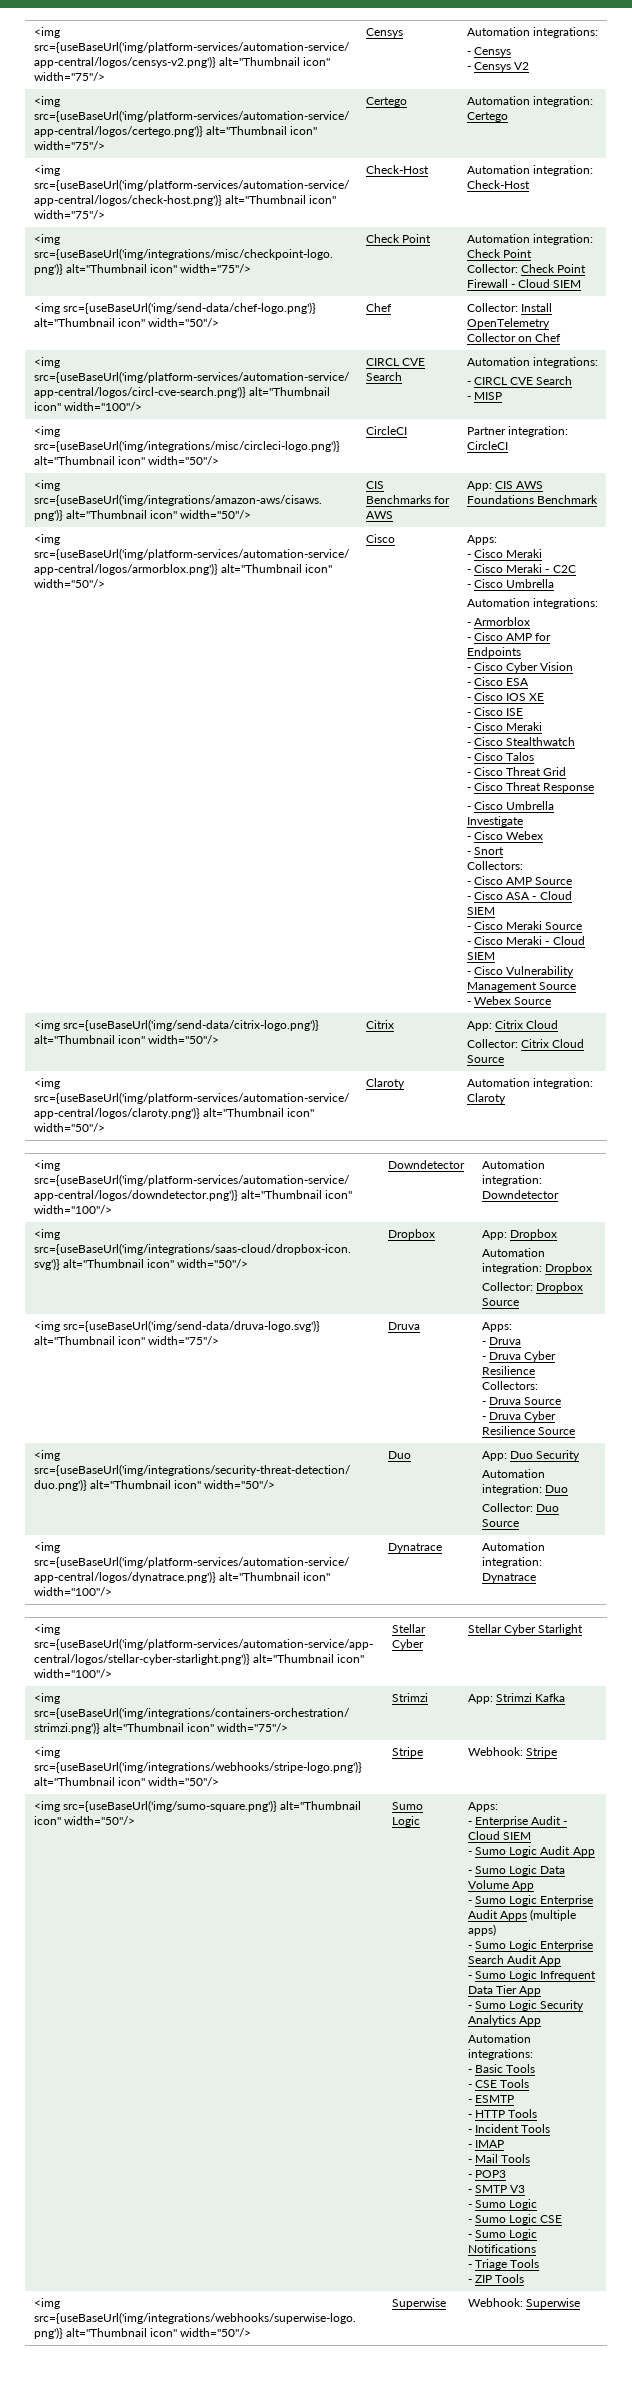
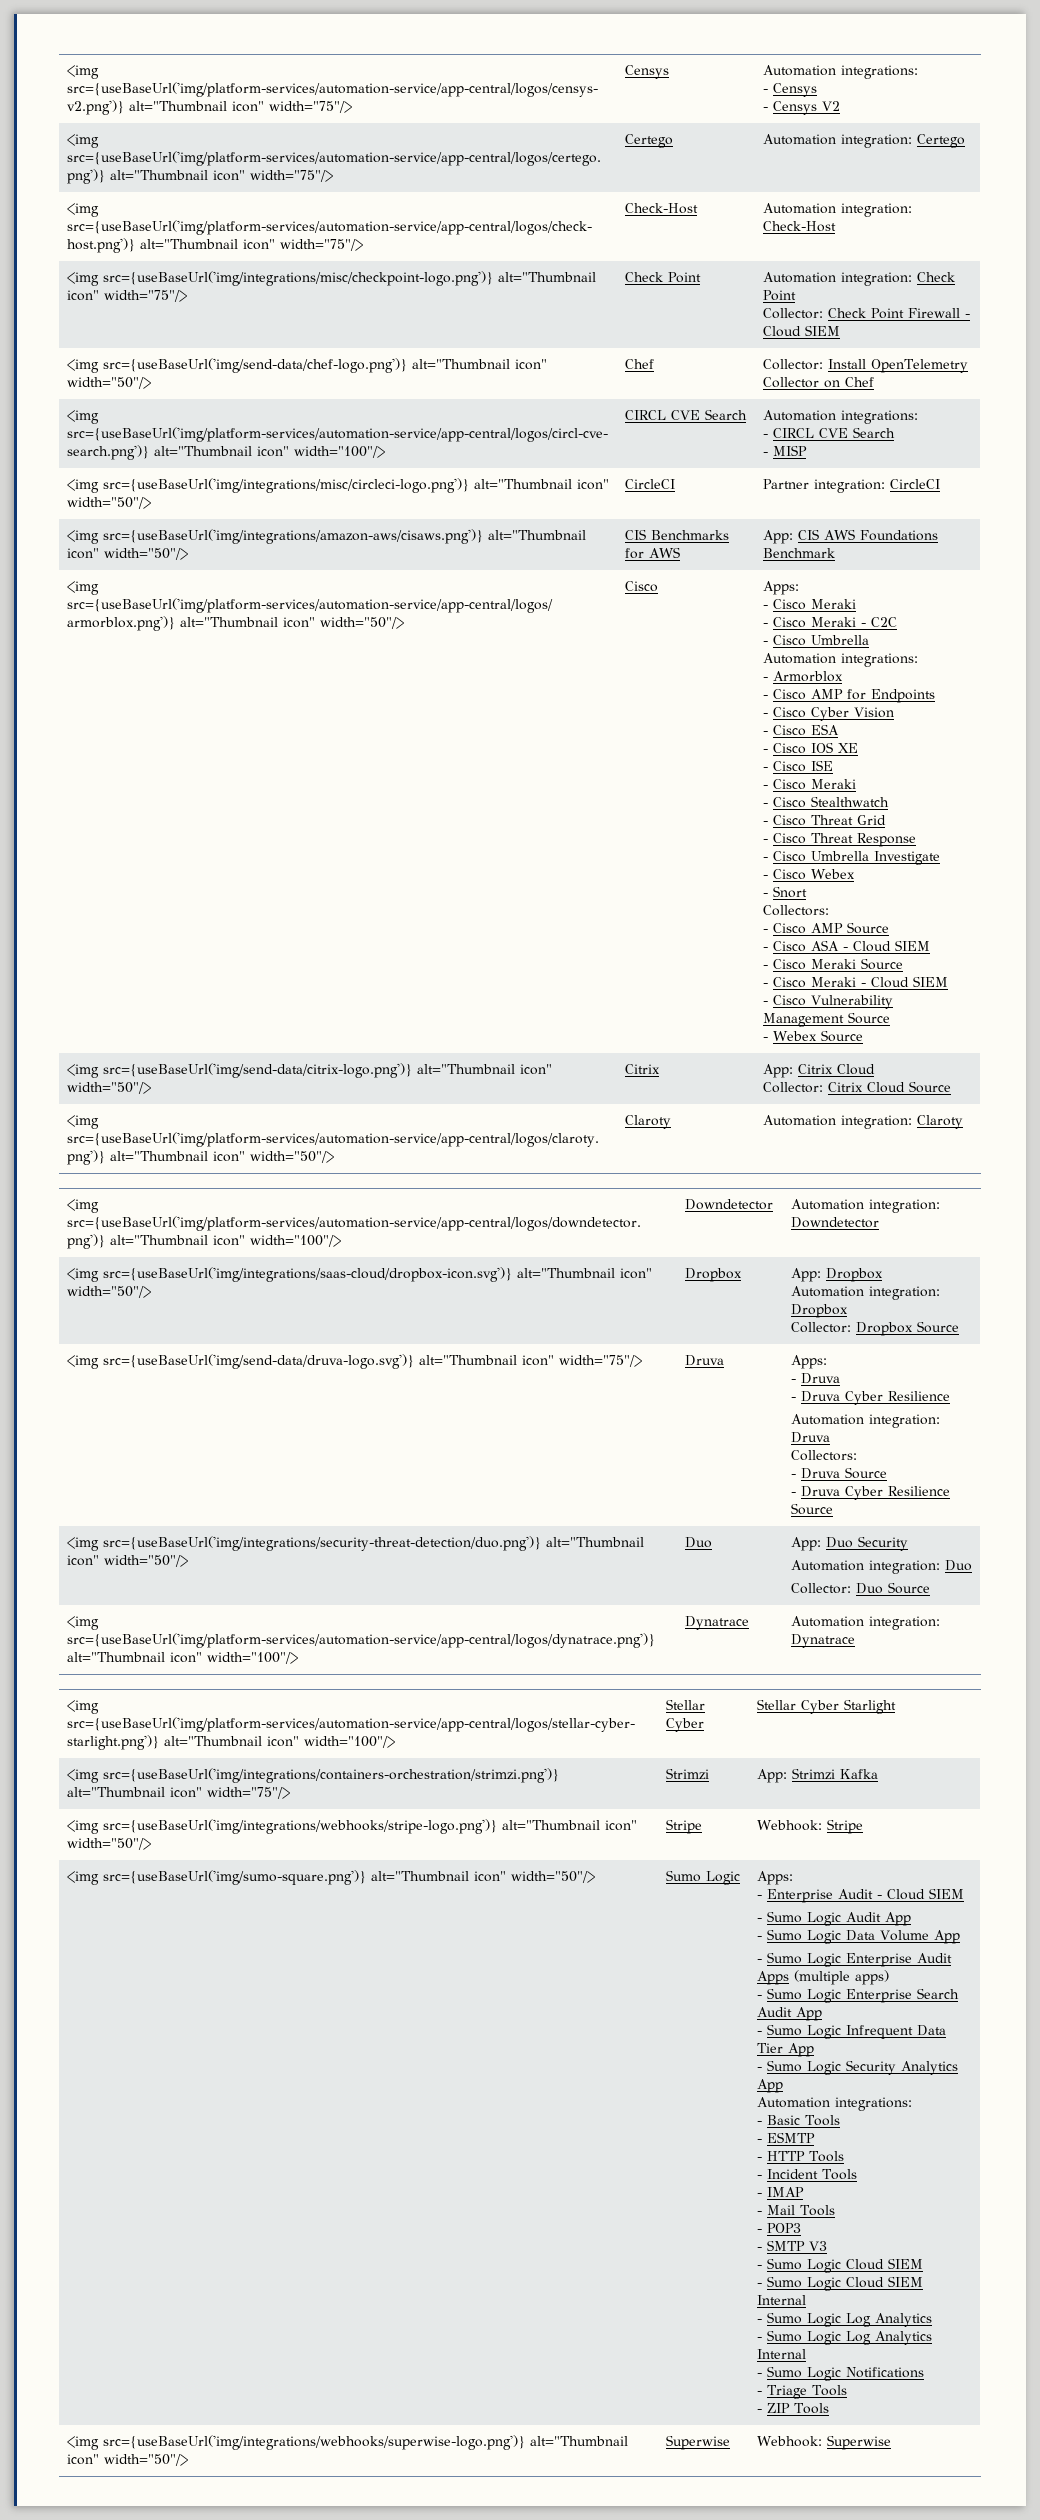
[466,752,535,761] // - Cisco Talos -> (890, 801) none
(535, 1370) none -> [791,1414,941,1428] [791,1432,831,1443] // Automation integration: Druva
[467,2079,530,2088] // - CSE Tools -> (841, 2120) none
[467,2214,563,2225] // - Sumo Logic CSE -> [846,2258,924,2270] [757,2276,924,2291] [757,2295,807,2305] [757,2312,933,2327] [757,2330,933,2345] [757,2349,807,2359] Cloud SIEM // - Sumo Logic Cloud SIEM Internal // - Sumo Logic Log Analytics // - Sumo Logic Log Analytics Internal

